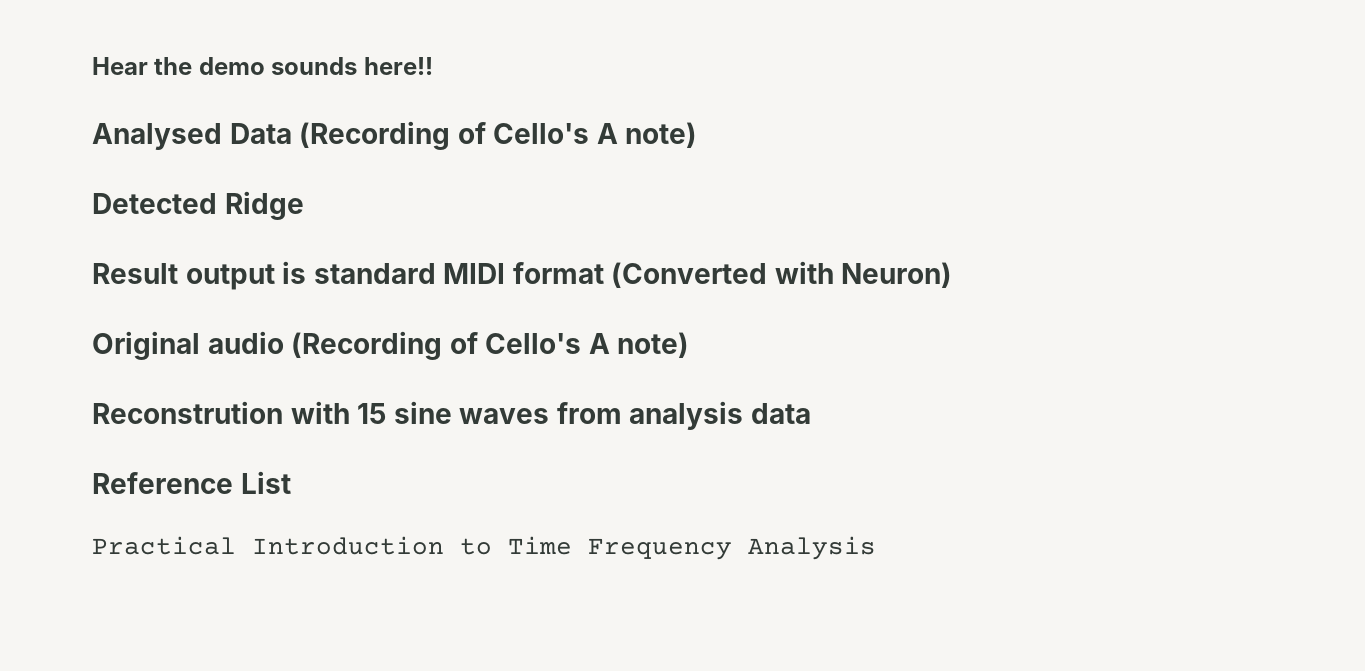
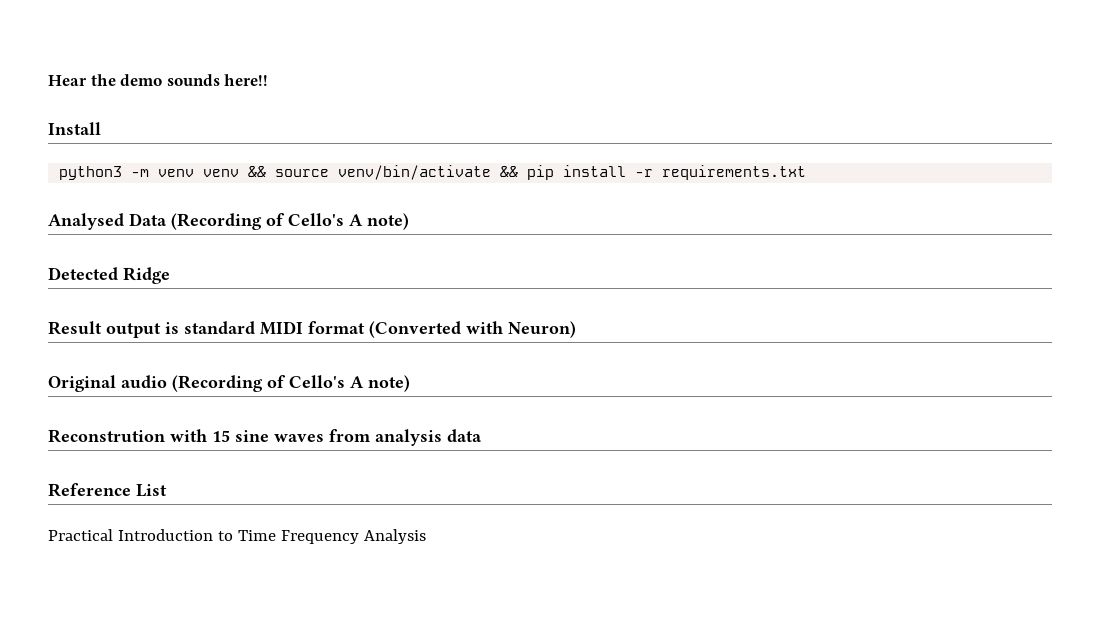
(433, 66) none -> [48,122,101,135] [59,165,807,180] // Install // python3 -m venv venv && source venv/bin/activate && pip install -r requirements.txt

